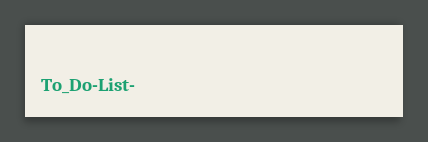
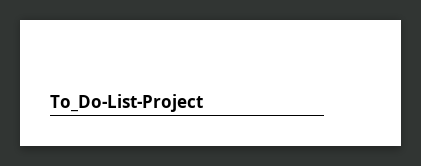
[41,78,135,94] To_Do-List- -> [50,94,203,112] To_Do-List-Project

